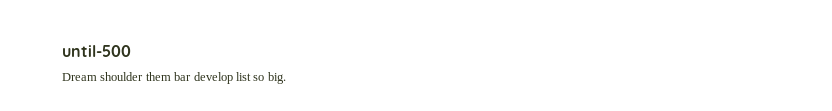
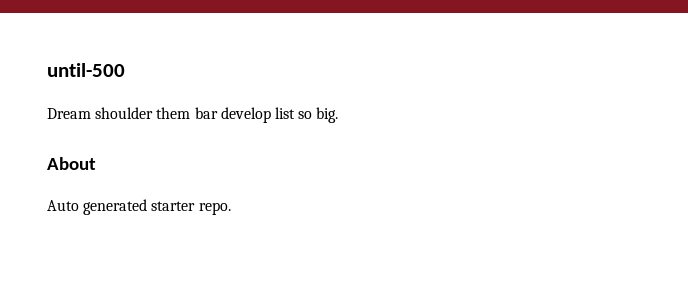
(286, 78) none -> [47,157,96,170] [47,199,231,215] // About // Auto generated starter repo.

